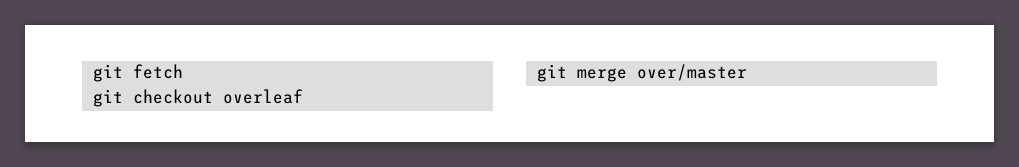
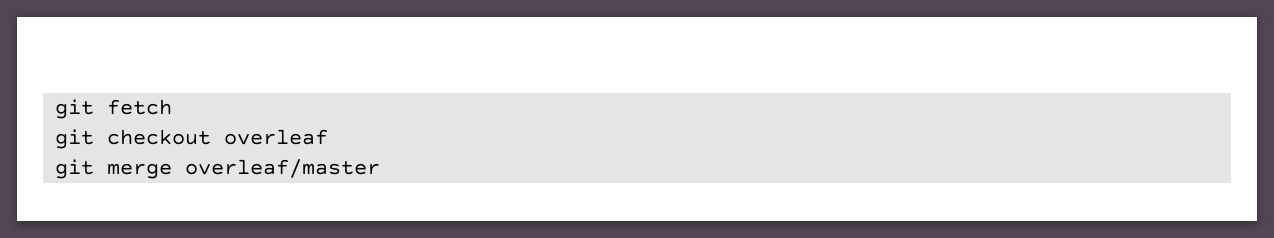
[636,64,747,81] over/master -> [185,159,380,178] overleaf/master

